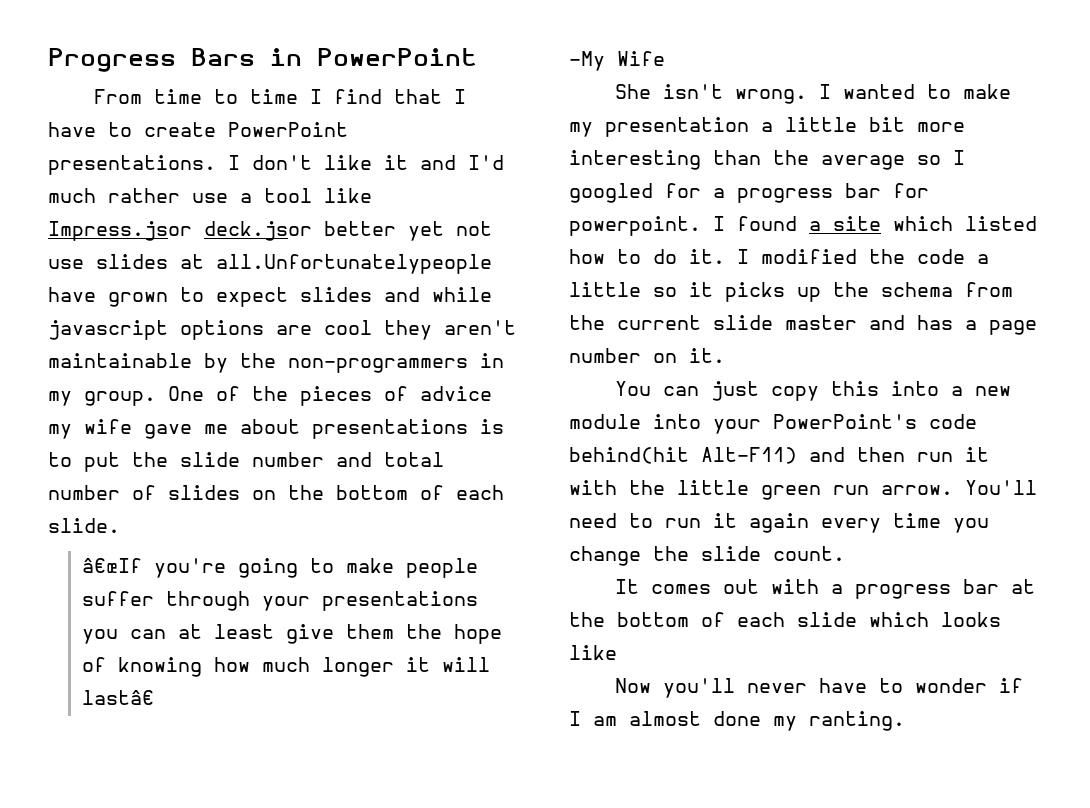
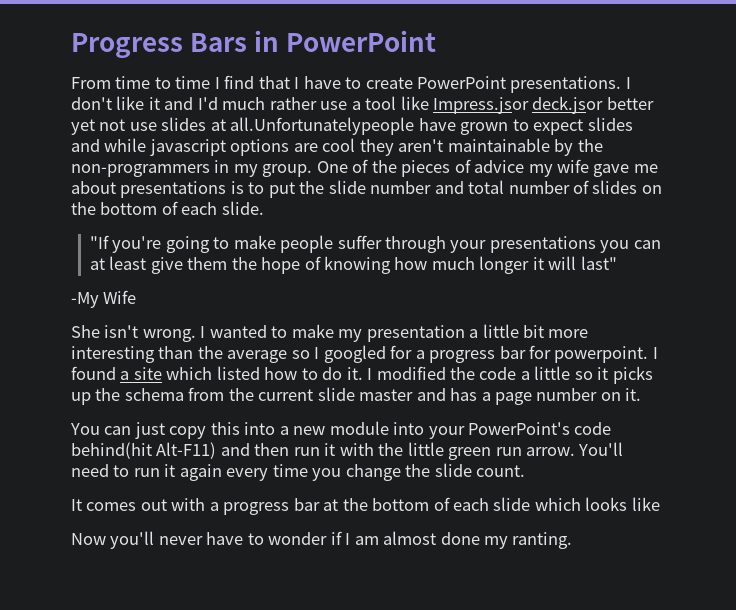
[81,558,142,573] â€œIf -> [89,235,109,249] "If
[81,690,154,705] lastâ€ -> [580,256,617,270] last"

